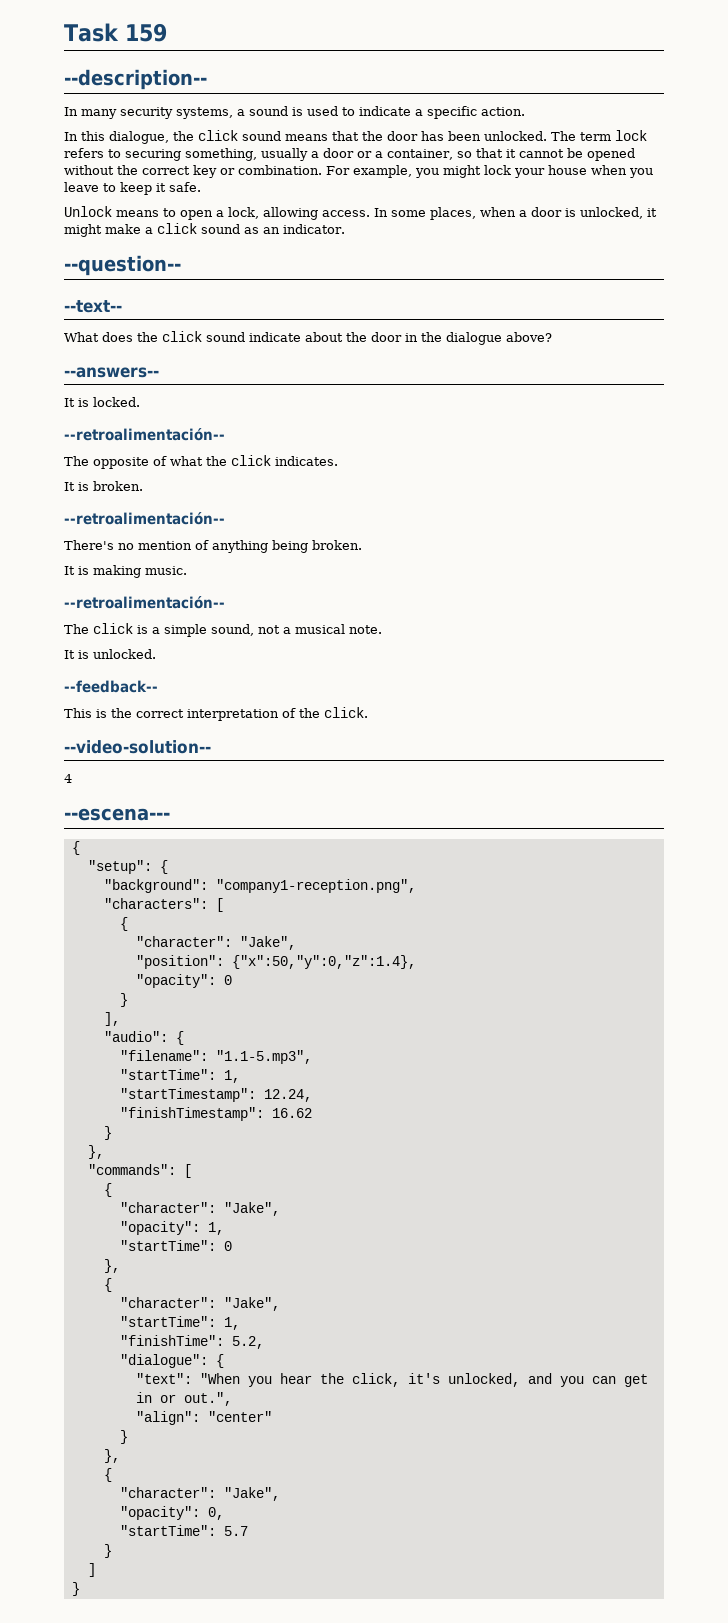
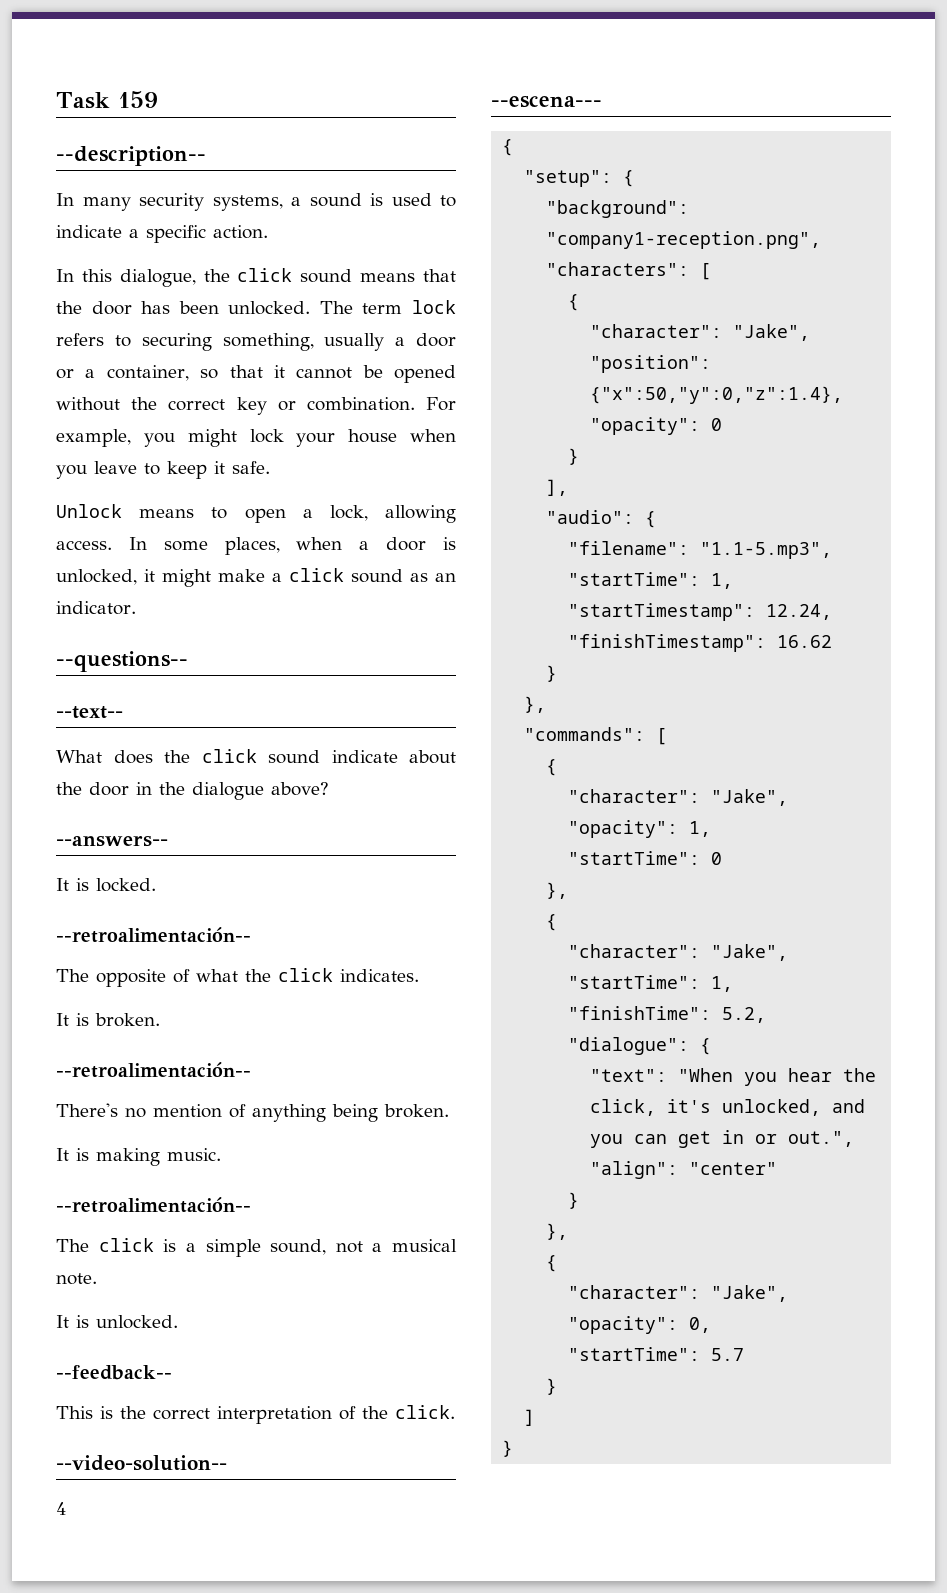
[64,255,181,276] --question-- -> [56,651,188,672] --questions--

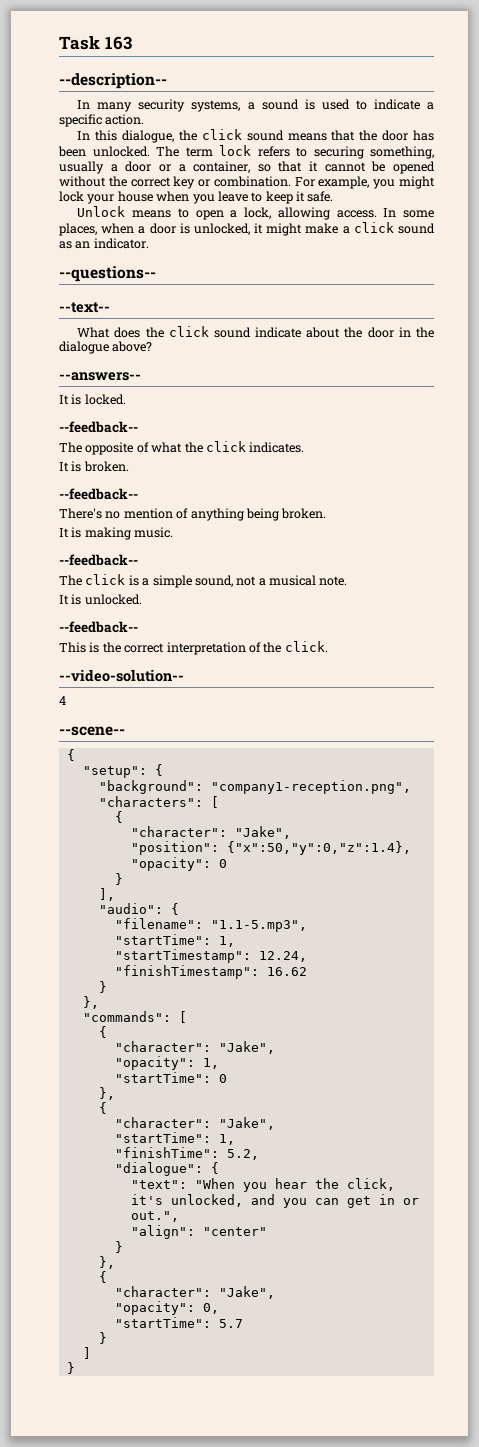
[117,91,158,108] 159 -> [104,36,132,50] 163
[56,927,251,943] --retroalimentación-- -> [59,421,138,433] --feedback--
[56,1062,251,1078] --retroalimentación-- -> [59,488,138,500] --feedback--
[56,1197,251,1213] --retroalimentación-- -> [59,554,138,566] --feedback--
[491,96,602,108] --escena--- -> [59,726,125,736] --scene--

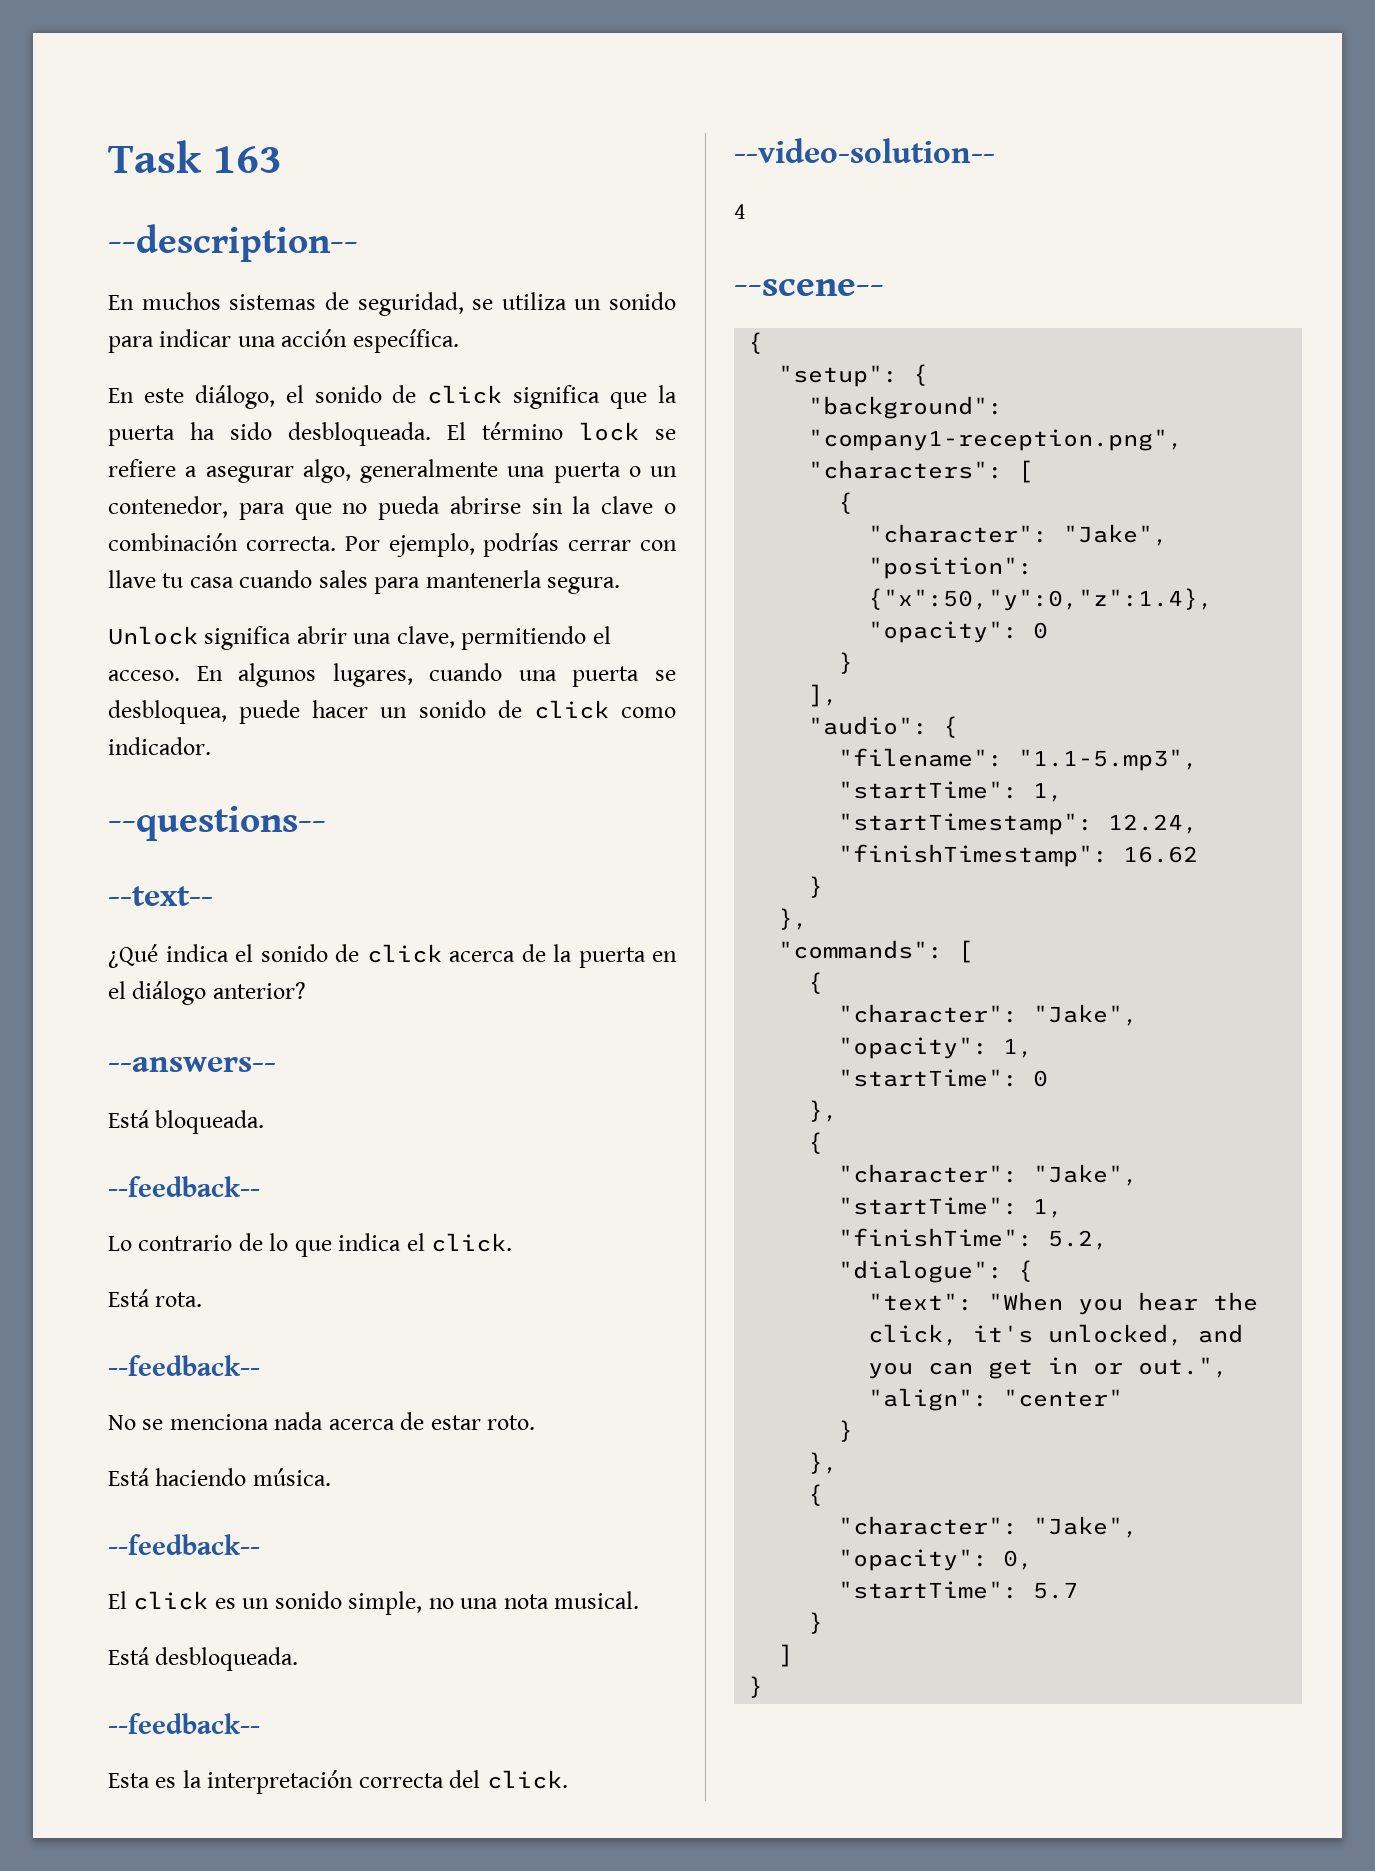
[77,99,434,112] [59,114,145,127] [77,129,435,143] [58,145,434,159] [59,161,435,174] [59,176,435,189] [59,191,334,204] [77,206,434,220] [59,222,436,236] [59,238,149,249] [59,266,156,282] [59,302,110,313] [77,326,435,338] [59,341,153,354] [59,372,141,381] [59,394,126,405] [59,421,138,433] [59,441,305,455] [59,461,129,472] [59,488,138,500] [59,508,327,521] [59,527,174,540] [59,554,138,566] [59,574,348,588] [59,594,142,605] [59,621,138,633] [59,642,282,655] In many security systems, a sound is used to indicate a specific action. // In this dialogue, the click sound means that the door has been unlocked. The term lock refers to securing something, usually a door or a container, so that it cannot be opened without the correct key or combination. For example, you might lock your house when you leave to keep it safe. // Unlock means to open a lock, allowing access. In some places, when a door is unlocked, it might make a click sound as an indicator. // --questions-- // --text-- // What does the click sound indicate about the door in the dialogue above? // --answers-- // It is locked. // --feedback-- // The opposite of what the click indicates. // It is broken. // --feedback-- // There's no mention of anything being broken. // It is making music. // --feedback-- // The click is a simple sound, not a musical note. // It is unlocked. // --feedback-- // This is the correct interpretation of the -> [108,292,676,316] [108,329,459,353] [108,385,677,409] [108,422,676,446] [108,459,677,483] [108,496,676,520] [108,533,677,557] [108,570,621,594] [108,626,611,650] [108,663,676,687] [108,700,677,724] [108,737,211,755] [108,806,326,841] [108,886,213,906] [108,944,677,968] [108,981,306,1005] [108,1057,276,1072] [108,1110,265,1134] [108,1176,260,1197] [108,1233,513,1257] [108,1289,203,1307] [108,1355,260,1376] [108,1412,536,1430] [108,1468,331,1486] [108,1534,260,1555] [108,1591,640,1615] [108,1647,299,1671] [108,1713,260,1734] [108,1770,481,1794] En muchos sistemas de seguridad, se utiliza un sonido para indicar una acción específica. // En este diálogo, el sonido de click significa que la puerta ha sido desbloqueada. El término lock se refiere a asegurar algo, generalmente una puerta o un contenedor, para que no pueda abrirse sin la clave o combinación correcta. Por ejemplo, podrías cerrar con llave tu casa cuando sales para mantenerla segura. // Unlock significa abrir una clave, permitiendo el acceso. En algunos lugares, cuando una puerta se desbloquea, puede hacer un sonido de click como indicador. // --questions-- // --text-- // ¿Qué indica el sonido de click acerca de la puerta en el diálogo anterior? // --answers-- // Está bloqueada. // --feedback-- // Lo contrario de lo que indica el click. // Está rota. // --feedback-- // No se menciona nada acerca de estar roto. // Está haciendo música. // --feedback-- // El click es un sonido simple, no una nota musical. // Está desbloqueada. // --feedback-- // Esta es la interpretación correcta del

